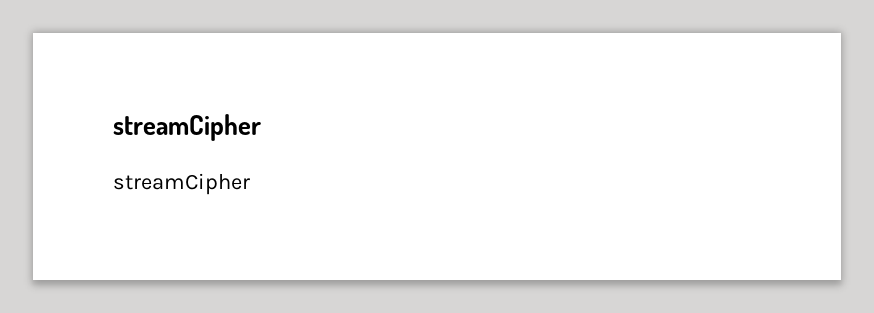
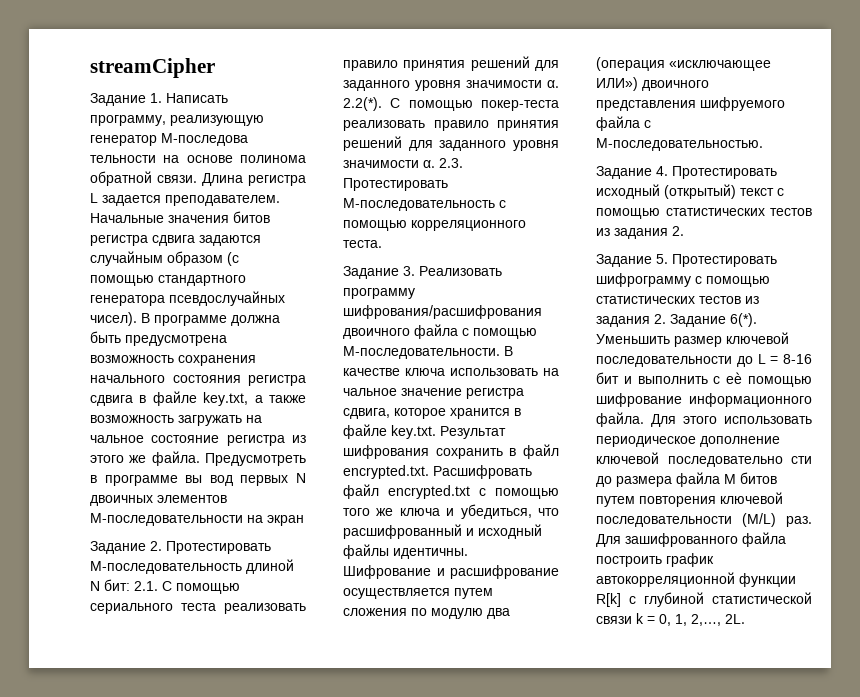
[113,173,250,195] streamCipher -> [90,93,228,106] [90,115,264,126] [90,133,248,146] [90,155,306,163] [90,171,306,186] [90,193,280,206] [90,211,270,223] [90,235,261,246] [90,251,239,266] [90,275,246,286] [90,291,285,306] [90,312,280,326] [90,331,227,346] [90,355,256,366] [90,375,306,386] [90,391,306,406] [90,415,262,426] [90,435,306,446] [90,451,306,466] [90,473,306,486] [90,495,227,506] [90,513,304,526] [90,541,271,554] [90,559,294,574] [90,579,240,594] [90,603,306,614] [343,56,559,71] [343,80,559,91] [343,97,559,111] [343,120,559,131] [343,136,559,151] [343,158,463,168] [343,178,448,191] [343,198,506,211] [343,220,526,231] [343,240,382,248] [343,266,502,279] [343,288,415,299] [343,305,542,319] [343,324,537,339] [343,346,513,359] [343,368,559,376] [343,388,524,399] [343,408,521,419] [343,424,506,439] [343,444,559,459] [343,465,532,479] [343,484,559,499] [343,504,559,519] [343,524,542,539] [343,544,468,559] [343,565,559,579] [343,588,493,599] [343,608,510,619] [596,57,771,71] [596,77,709,91] [596,97,785,111] [596,116,651,131] [596,138,763,151] [596,166,777,179] [596,184,784,199] [596,208,812,219] [596,226,684,239] [596,254,777,267] [596,273,770,287] [596,296,759,304] [596,313,757,327] [596,332,789,347] [596,354,812,367] [596,372,812,387] [596,393,812,407] [596,412,812,427] [596,436,780,447] [596,452,812,467] [596,472,777,487] [596,492,783,507] [596,513,812,527] [596,532,786,547] [596,553,714,567] [596,572,796,587] [596,592,812,607] [596,613,745,626] Задание 1. Написать программу, реализующую генератор M-последова тельности на основе полинома обратной связи. Длина регистра L задается преподавателем. Начальные значения битов регистра сдвига задаются случайным образом (с помощью стандартного генератора псевдослучайных чисел). В программе должна быть предусмотрена возможность сохранения начального состояния регистра сдвига в файле key.txt, а также возможность загружать на чальное состояние регистра из этого же файла. Предусмотреть в программе вы вод первых N двоичных элементов М-последовательности на экран // Задание 2. Протестировать М-последовательность длиной N бит: 2.1. С помощью сериального теста реализовать правило принятия решений для заданного уровня значимости α. 2.2(*). С помощью покер-теста реализовать правило принятия решений для заданного уровня значимости α. 2.3. Протестировать М-последовательность с помощью корреляционного теста. // Задание 3. Реализовать программу шифрования/расшифрования двоичного файла с помощью М-последовательности. В качестве ключа использовать на чальное значение регистра сдвига, которое хранится в файле key.txt. Результат шифрования сохранить в файл encrypted.txt. Расшифровать файл encrypted.txt с помощью того же ключа и убедиться, что расшифрованный и исходный файлы идентичны. Шифрование и расшифрование осуществляется путем сложения по модулю два (операция «исключающее ИЛИ») двоичного представления шифруемого файла с М-последовательностью. // Задание 4. Протестировать исходный (открытый) текст с помощью статистических тестов из задания 2. // Задание 5. Протестировать шифрограмму с помощью статистических тестов из задания 2. Задание 6(*). Уменьшить размер ключевой последовательности до L = 8-16 бит и выполнить с еѐ помощью шифрование информационного файла. Для этого использовать периодическое дополнение ключевой последовательно сти до размера файла M битов путем повторения ключевой последовательности (M/L) раз. Для зашифрованного файла построить график автокорреляционной функции R[k] с глубиной статистической связи k = 0, 1, 2,…, 2L.

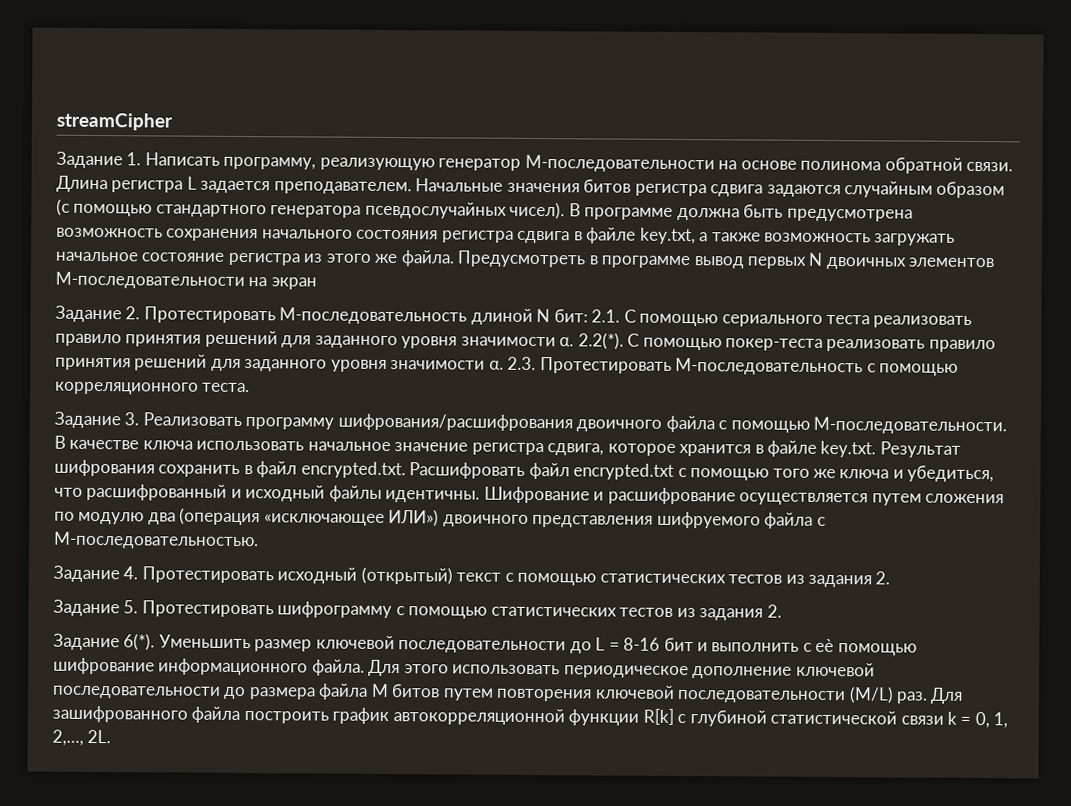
[161,133,248,146] [90,155,156,163] M-последова тельности -> [524,154,715,173] M-последовательности
[246,415,262,423] [90,435,144,443] на чальное -> [55,251,139,262] начальное
[185,475,233,486] вы вод -> [693,256,745,269] вывод
[543,368,559,376] [343,388,397,396] на чальное -> [307,441,391,452] начальное
(666, 319) none -> (782, 611) //
[667,456,812,467] последовательно сти -> [52,685,221,699] последовательности

